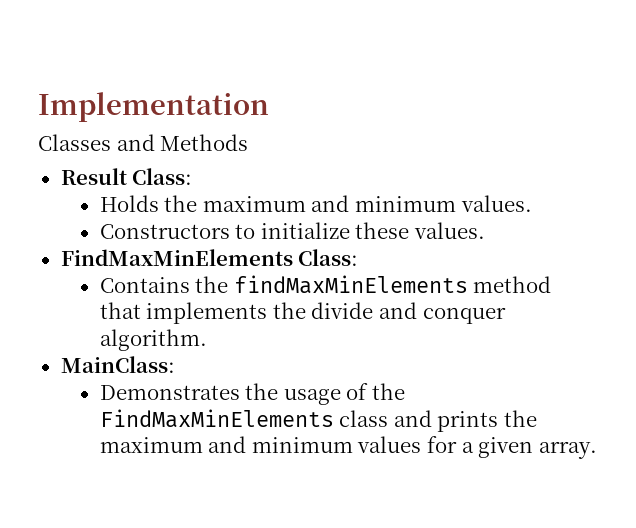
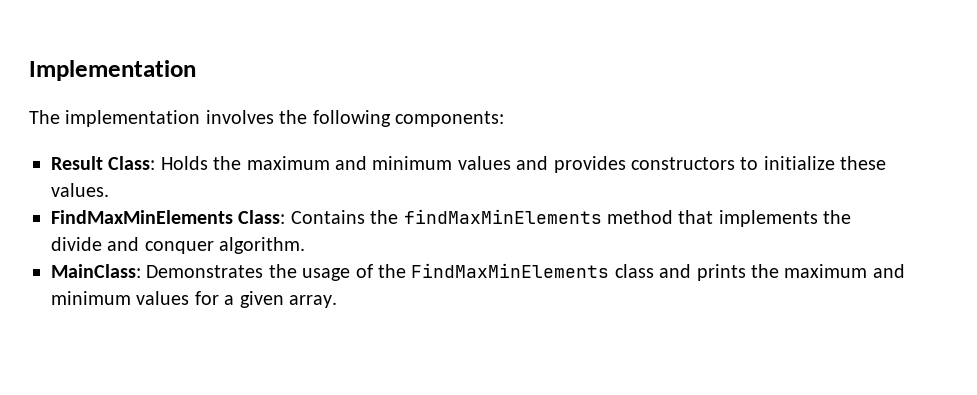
[38,134,249,151] Classes and Methods -> [29,110,504,127] The implementation involves the following components:
(193, 176) // -> (156, 163) none
[460,195,532,212] [99,224,230,239] values. // Constructors -> [457,156,735,173] values and provides constructors
(359, 257) // -> (286, 217) none
(175, 364) // -> (141, 271) none

